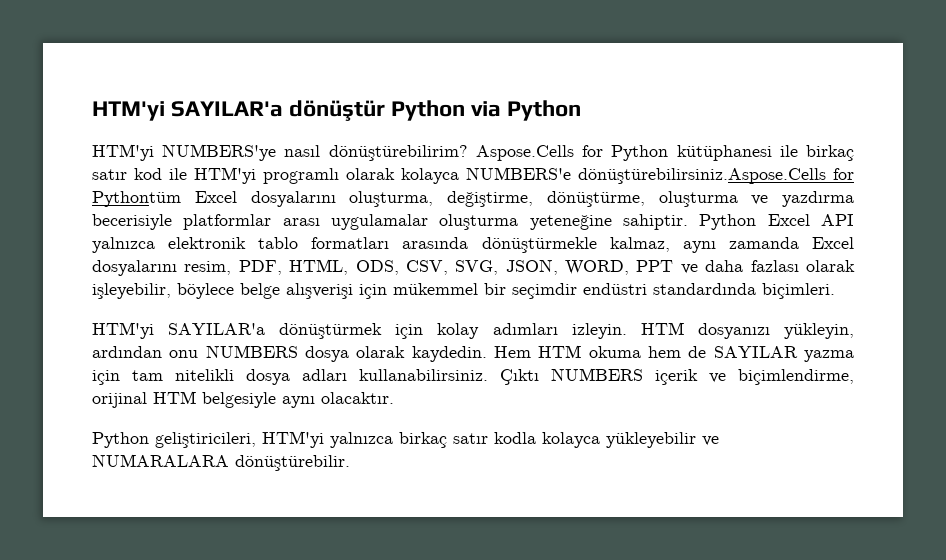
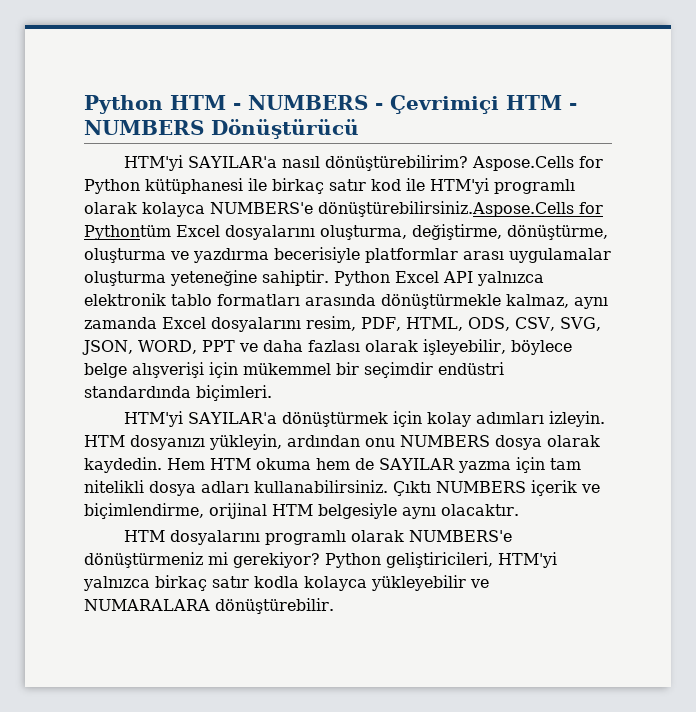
[92,100,582,121] [92,144,277,161] HTM'yi SAYILAR'a dönüştür Python via Python // HTM'yi NUMBERS'ye -> [84,95,577,114] [84,119,359,139] [124,155,278,171] Python HTM - NUMBERS - Çevrimiçi HTM - NUMBERS Dönüştürücü // HTM'yi SAYILAR'a
(394, 398) none -> [124,530,513,545] [84,552,320,568] HTM dosyalarını programlı olarak NUMBERS'e dönüştürmeniz mi gerekiyor?

